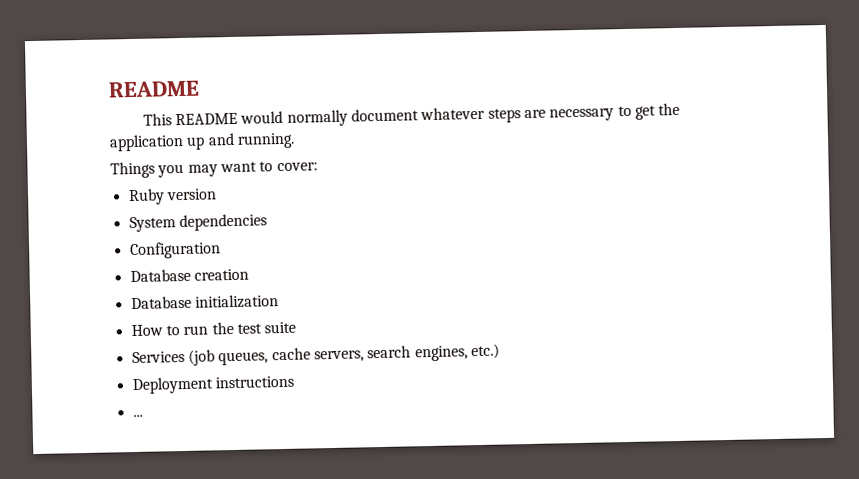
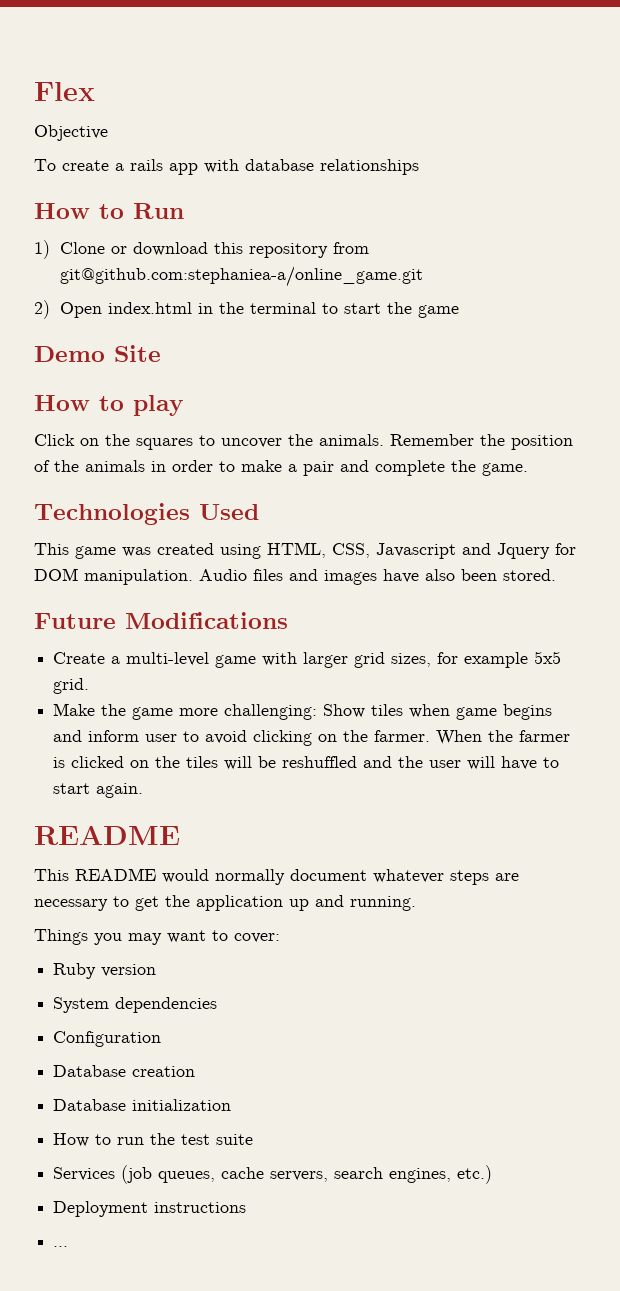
(108, 89) none -> [34,82,95,101] [34,125,108,141] [34,159,419,175] [34,203,184,219] [34,240,369,259] [59,266,423,287] [34,300,459,319] [34,345,161,362] [34,395,184,416] [34,434,573,450] [34,460,528,476] [34,503,259,525] [34,542,576,559] [34,568,556,585] [34,612,288,629] [53,651,562,668] [53,678,90,694] [53,703,553,720] [53,730,571,746] [53,756,560,770] [53,783,144,798] Flex // Objective // To create a rails app with database relationships // How to Run // 1) Clone or download this repository from git@github.com:stephaniea-a/online_game.git // 2) Open index.html in the terminal to start the game // Demo Site // How to play // Click on the squares to uncover the animals. Remember the position of the animals in order to make a pair and complete the game. // Technologies Used // This game was created using HTML, CSS, Javascript and Jquery for DOM manipulation. Audio files and images have also been stored. // Future Modifications // Create a multi-level game with larger grid sizes, for example 5x5 grid. // Make the game more challenging: Show tiles when game begins and inform user to avoid clicking on the farmer. When the farmer is clicked on the tiles will be reshuffled and the user will have to start again. //

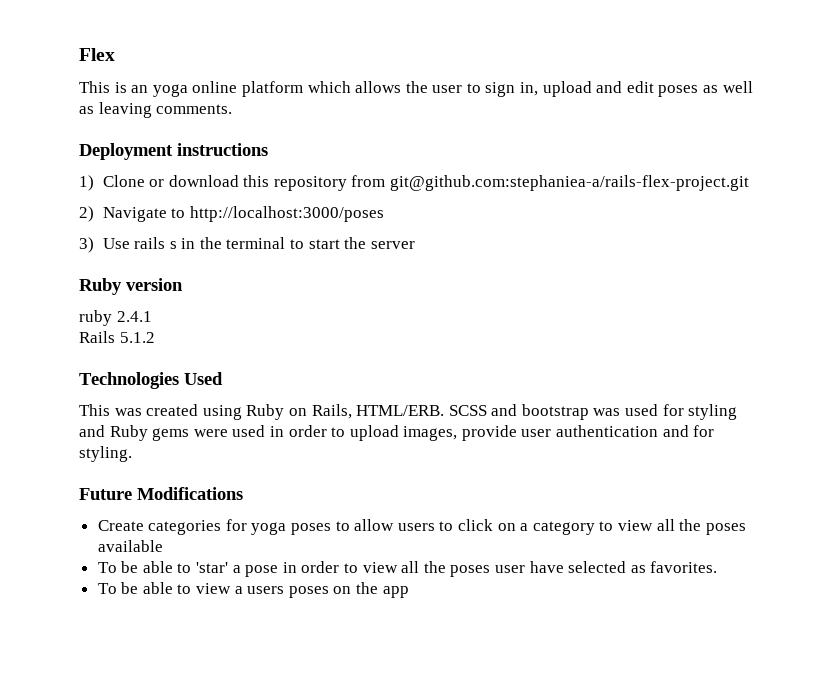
[34,125,108,141] [34,159,419,175] [34,203,184,219] Objective // To create a rails app with database relationships // How to Run -> [79,81,753,97] [79,102,233,118] [79,143,268,160] This is an yoga online platform which allows the user to sign in, upload and edit poses as well as leaving comments. // Deployment instructions
[59,266,423,287] git@github.com:stephaniea-a/online_game.git -> [390,175,750,191] git@github.com:stephaniea-a/rails-flex-project.git
[59,302,192,318] Open index.html -> [102,206,384,222] [79,237,177,253] Navigate to http://localhost:3000/poses // 3) Use rails s
[417,305,459,318] [34,345,161,362] [34,395,184,416] [34,434,573,450] [34,460,528,476] game // Demo Site // How to play // Click on the squares to uncover the animals. Remember the position of the animals in order to make a pair and complete the game. -> [370,241,415,249] [79,278,183,295] [79,310,152,326] [79,331,155,343] server // Ruby version // ruby 2.4.1 // Rails 5.1.2
[75,546,116,559] game -> (110, 410) none
[267,542,576,559] [34,568,556,585] [34,612,288,629] [53,651,562,668] [53,678,90,694] [53,703,553,720] [53,730,571,746] [53,756,560,770] [53,783,144,798] [34,826,180,845] [34,868,519,885] [34,895,416,911] [34,929,280,945] [53,963,157,979] [53,997,218,1013] [53,1031,162,1047] [53,1065,196,1077] [53,1099,232,1111] [53,1133,254,1147] [53,1165,493,1184] [53,1201,247,1217] [53,1246,69,1247] HTML, CSS, Javascript and Jquery for DOM manipulation. Audio files and images have also been stored. // Future Modifications // Create a multi-level game with larger grid sizes, for example 5x5 grid. // Make the game more challenging: Show tiles when game begins and inform user to avoid clicking on the farmer. When the farmer is clicked on the tiles will be reshuffled and the user will have to start again. // README // This README would normally document whatever steps are necessary to get the application up and running. // Things you may want to cover: // Ruby version // System dependencies // Configuration // Database creation // Database initialization // How to run the test suite // Services (job queues, cache servers, search engines, etc.) // Deployment instructions // ... -> [246,404,738,420] [79,425,715,441] [79,446,132,462] [79,487,243,500] [97,519,746,535] [97,540,163,552] [97,561,718,577] [97,582,409,598] Ruby on Rails, HTML/ERB. SCSS and bootstrap was used for styling and Ruby gems were used in order to upload images, provide user authentication and for styling. // Future Modifications // Create categories for yoga poses to allow users to click on a category to view all the poses available // To be able to 'star' a pose in order to view all the poses user have selected as favorites. // To be able to view a users poses on the app

